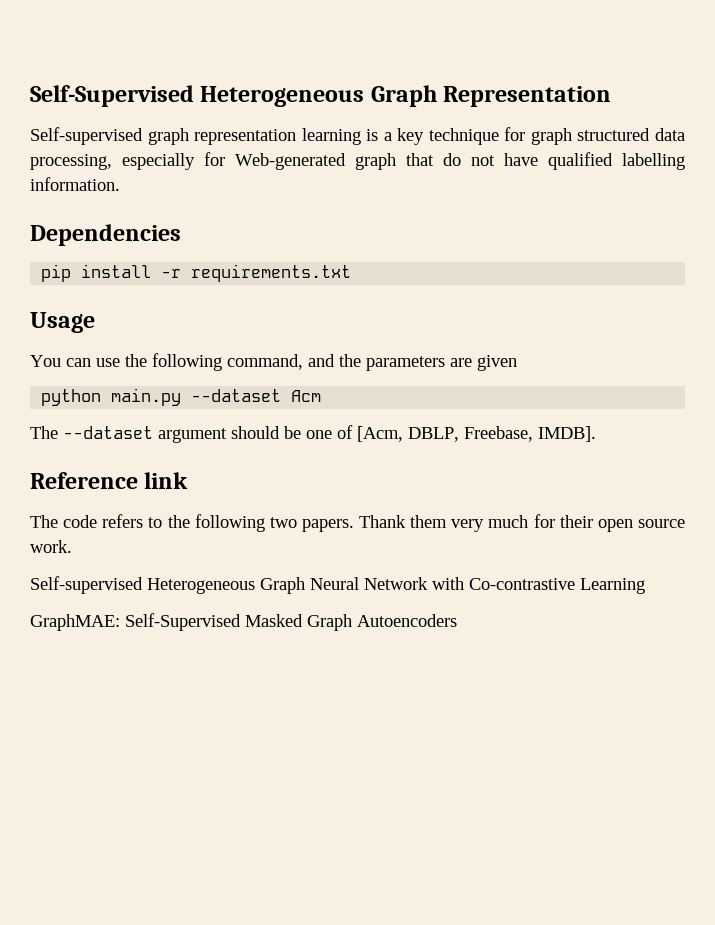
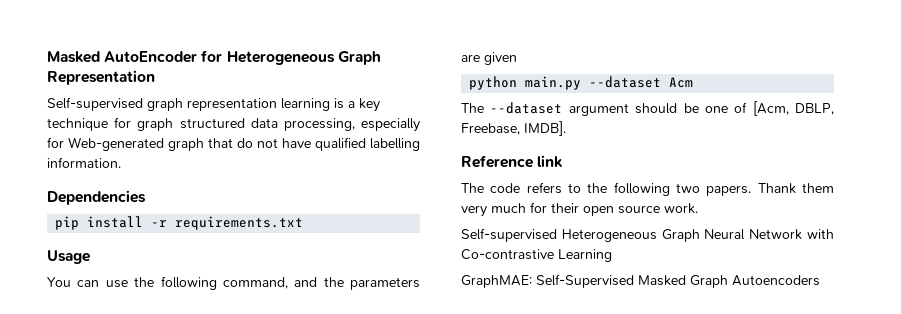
[30,85,194,107] Self-Supervised -> [47,50,223,63] Masked AutoEncoder for

